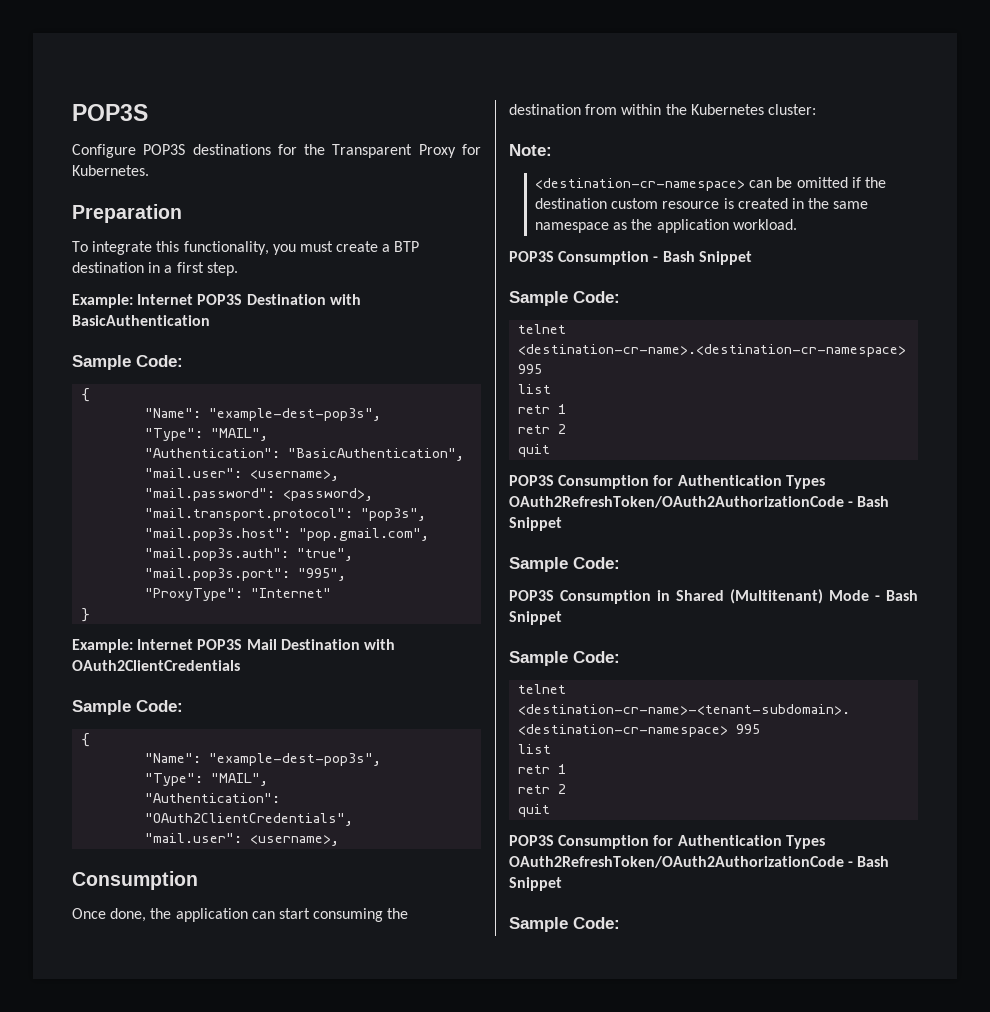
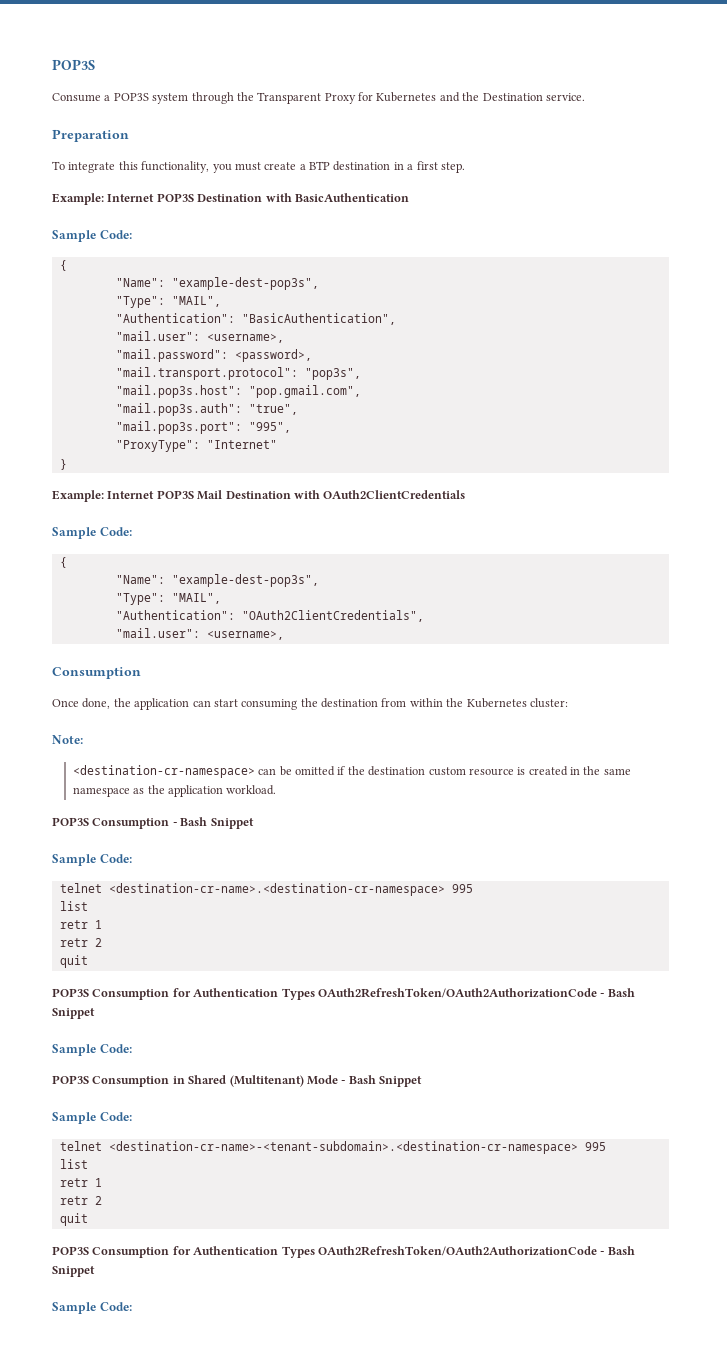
[72,144,481,158] [72,165,149,176] Configure POP3S destinations for the Transparent Proxy for Kubernetes. -> [52,92,585,104] Consume a POP3S system through the Transparent Proxy for Kubernetes and the Destination service.

